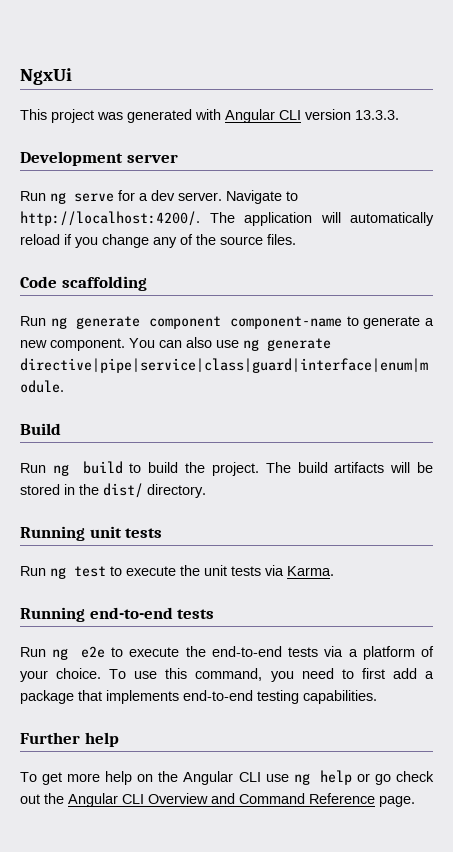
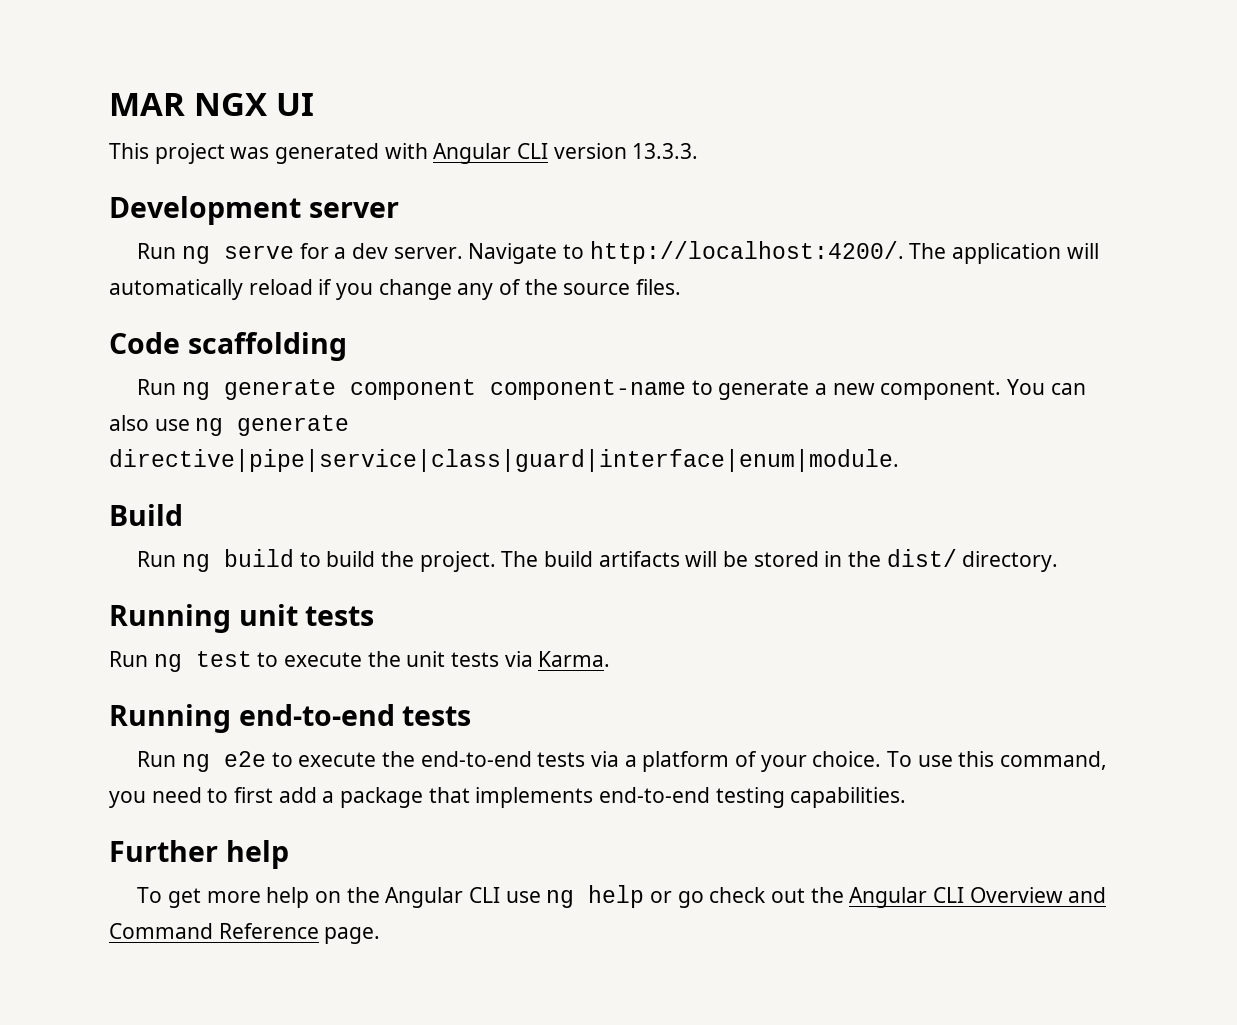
[20,68,72,85] NgxUi -> [109,93,314,116] MAR NGX UI

